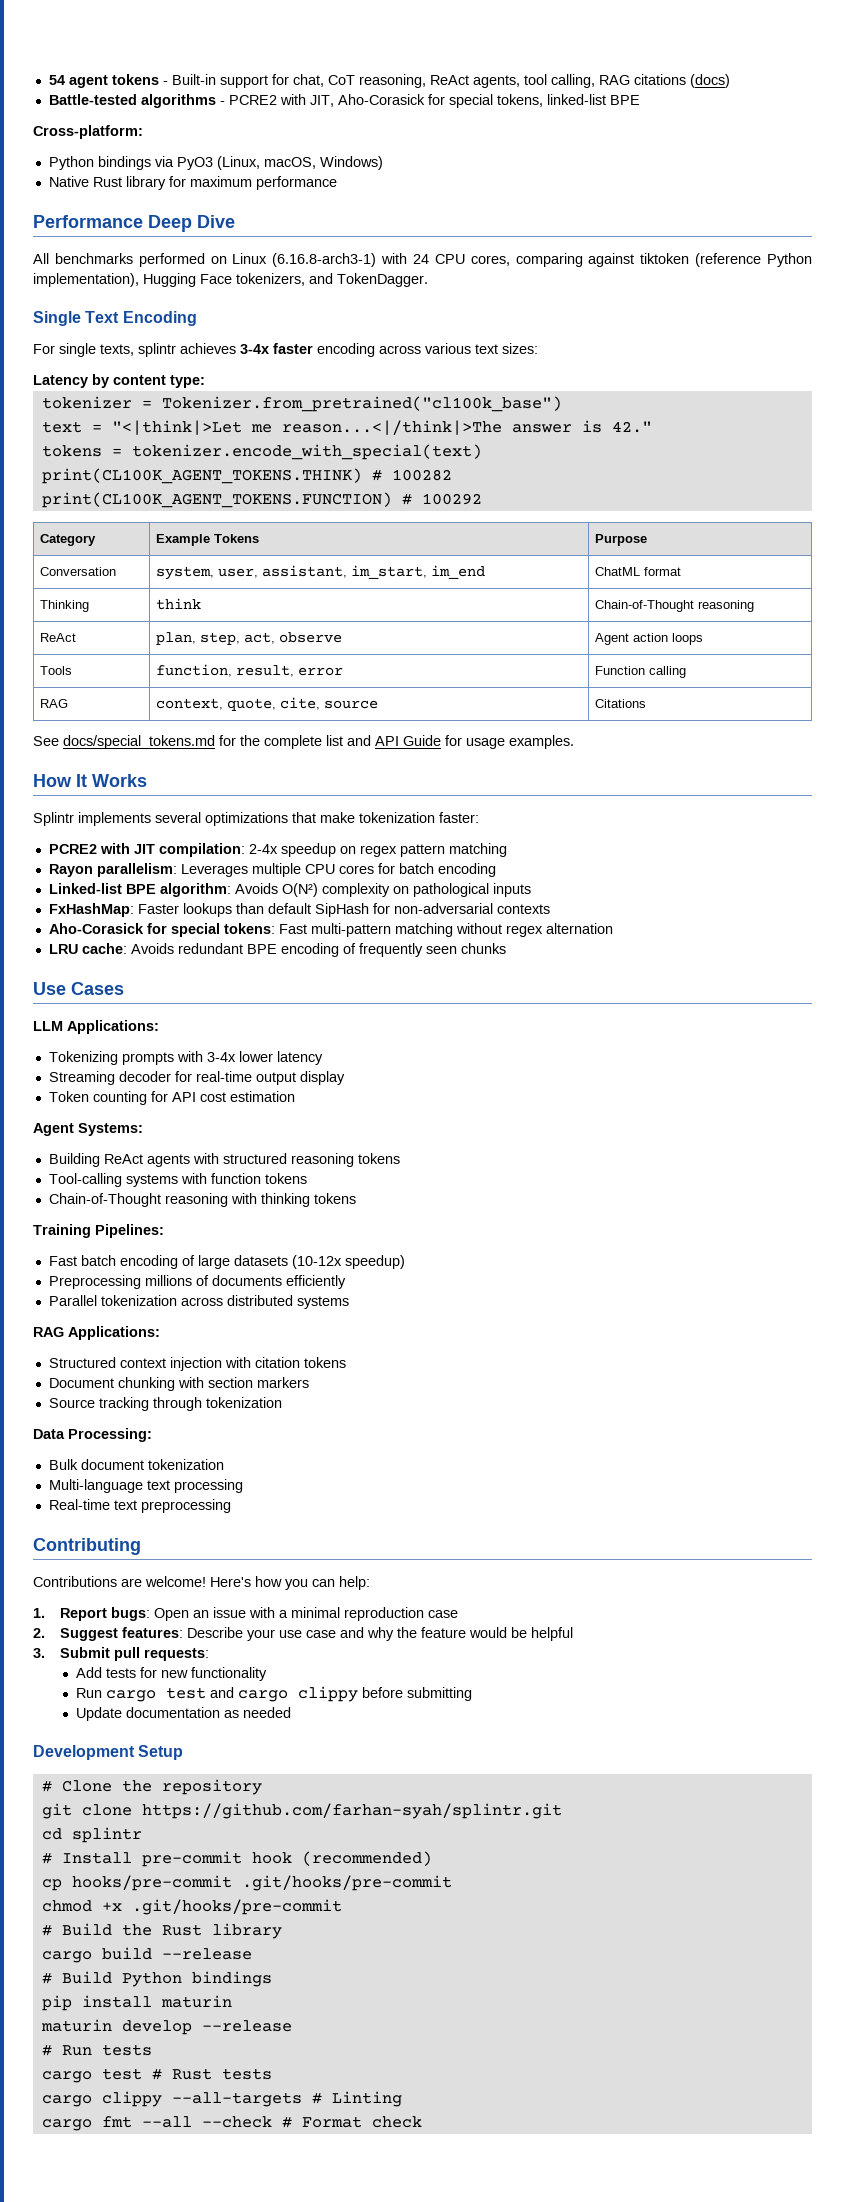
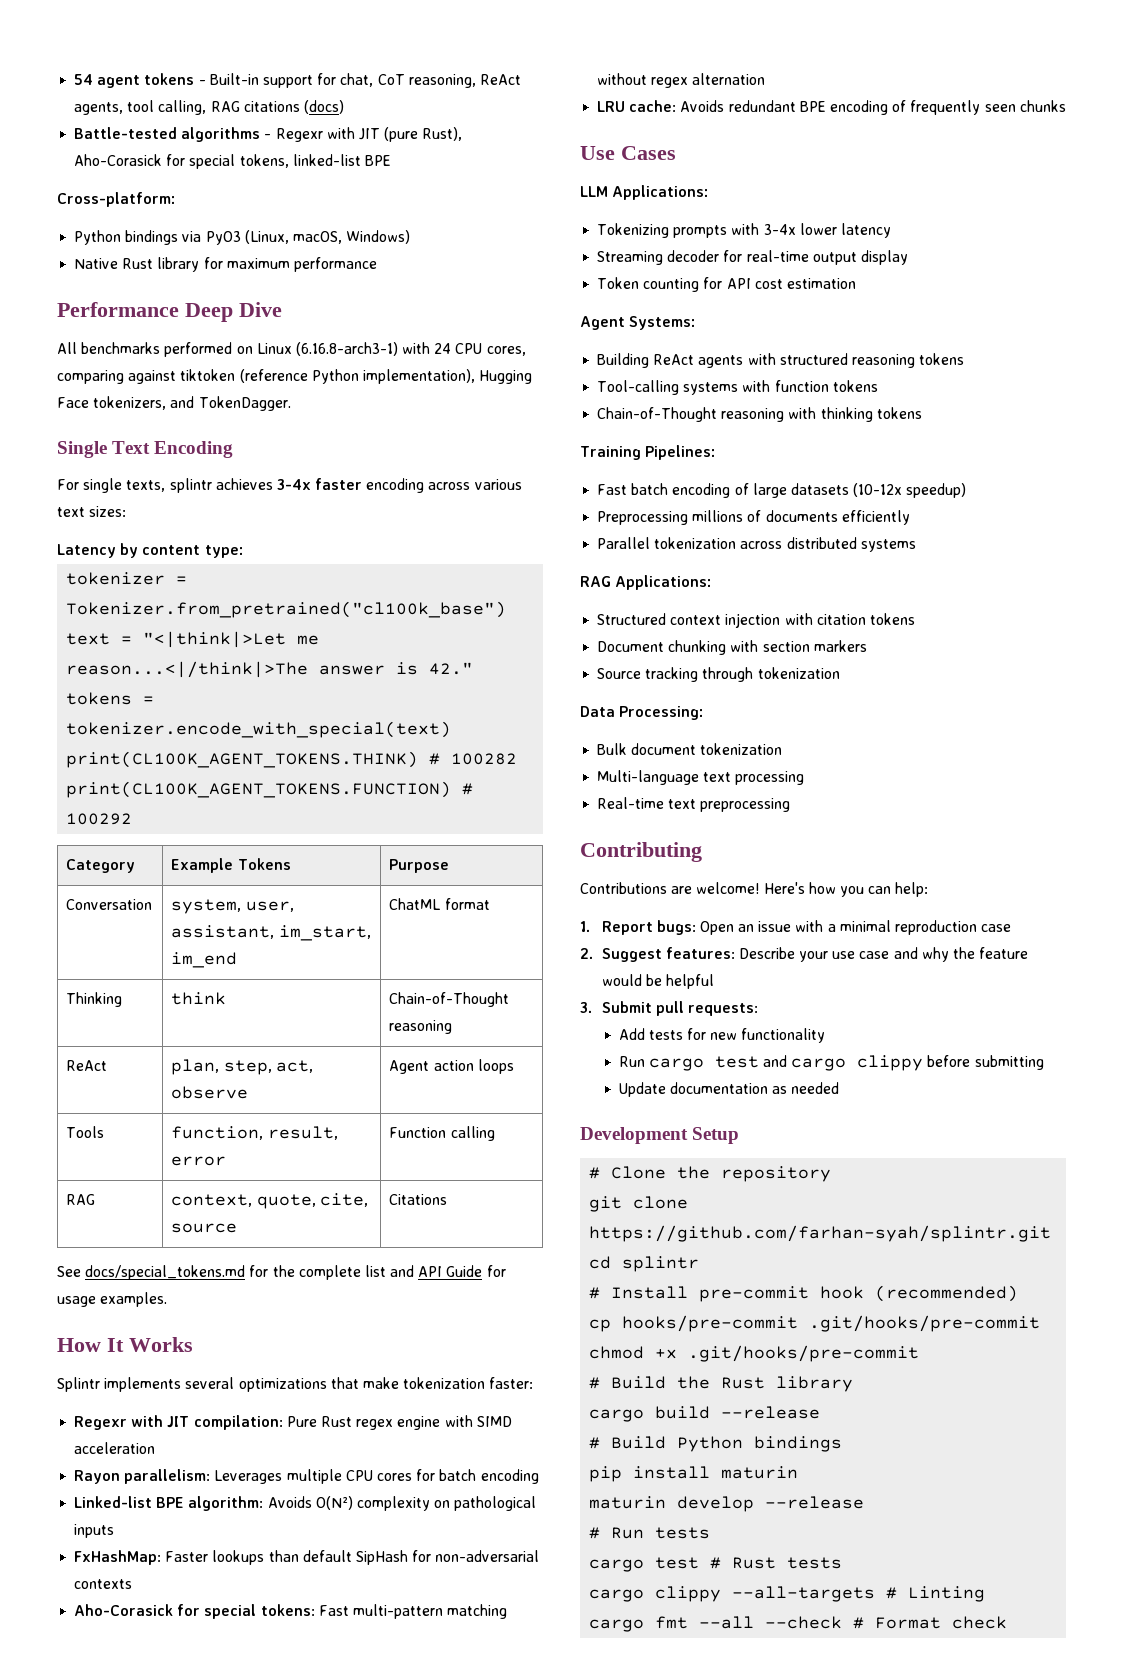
[228,94,334,107] PCRE2 with JIT, -> [275,127,463,142] Regexr with JIT (pure Rust),
[48,844,97,854] PCRE2 -> [74,1416,128,1430] Regexr
[248,843,507,857] 2-4x speedup on regex pattern matching -> [286,1415,512,1430] [74,1442,156,1454] Pure Rust regex engine with SIMD acceleration

